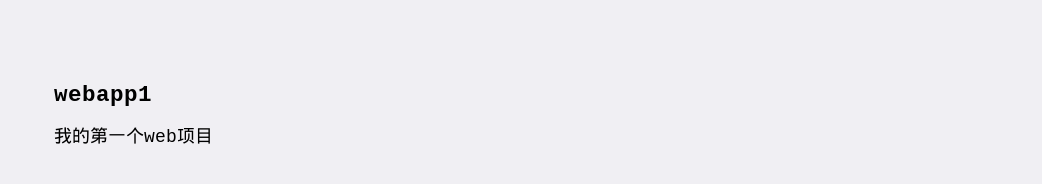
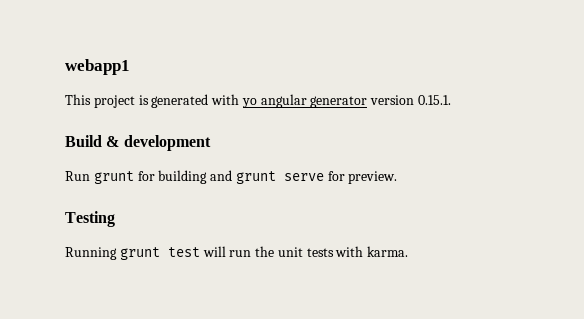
[54,127,213,144] 我的第一个web项目 -> [65,94,452,108] [65,135,211,151] [65,170,398,184] [65,211,115,227] [65,246,409,260] This project is generated with yo angular generator version 0.15.1. // Build & development // Run grunt for building and grunt serve for preview. // Testing // Running grunt test will run the unit tests with karma.

